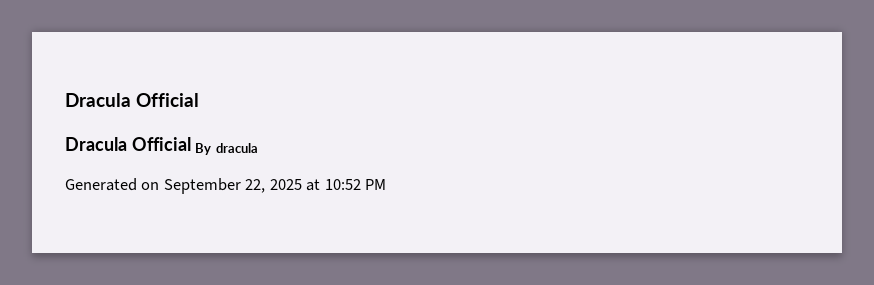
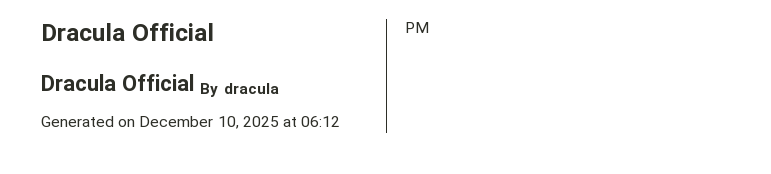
[163,178,266,194] September 22, -> [139,116,239,129] December 10,
[324,179,361,190] 10:52 -> [301,116,341,127] 06:12

